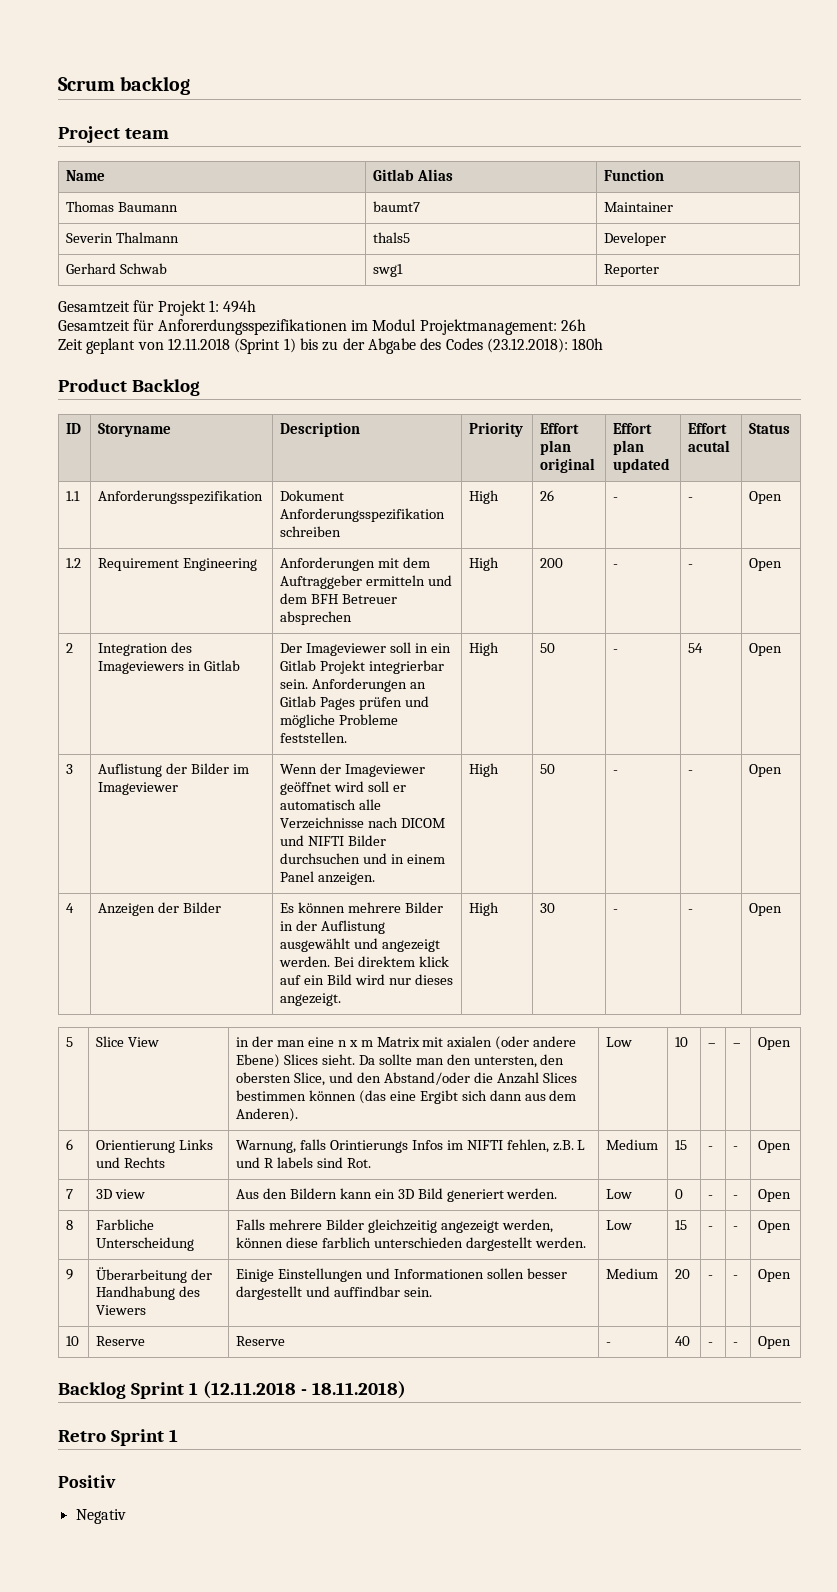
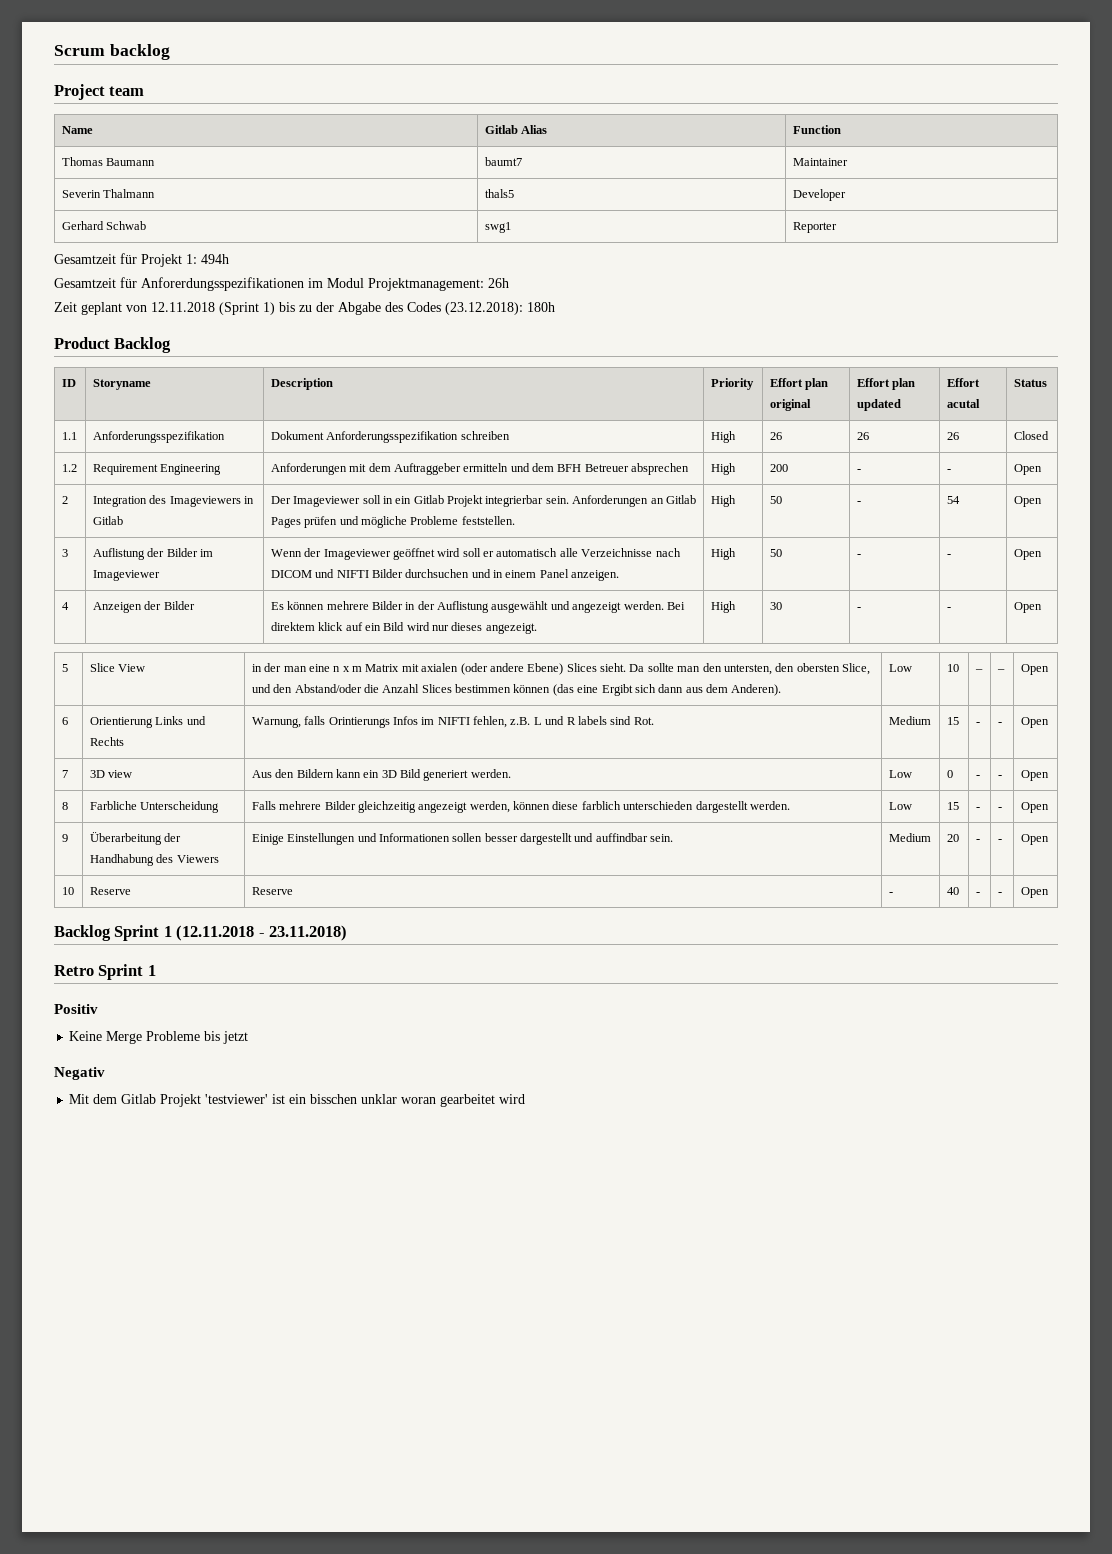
[613,497,619,501] [688,497,694,501] [749,491,783,504] - | - | Open -> [856,432,869,440] [946,432,959,440] [1013,431,1049,440] 26 | 26 | Closed
[311,1381,406,1399] 18.11.2018) -> [269,925,348,941] 23.11.2018)
[75,1509,126,1524] Negativ -> [69,1031,249,1044] [54,1067,105,1080] [69,1094,526,1107] Keine Merge Probleme bis jetzt // Negativ // Mit dem Gitlab Projekt 'testviewer' ist ein bisschen unklar woran gearbeitet wird

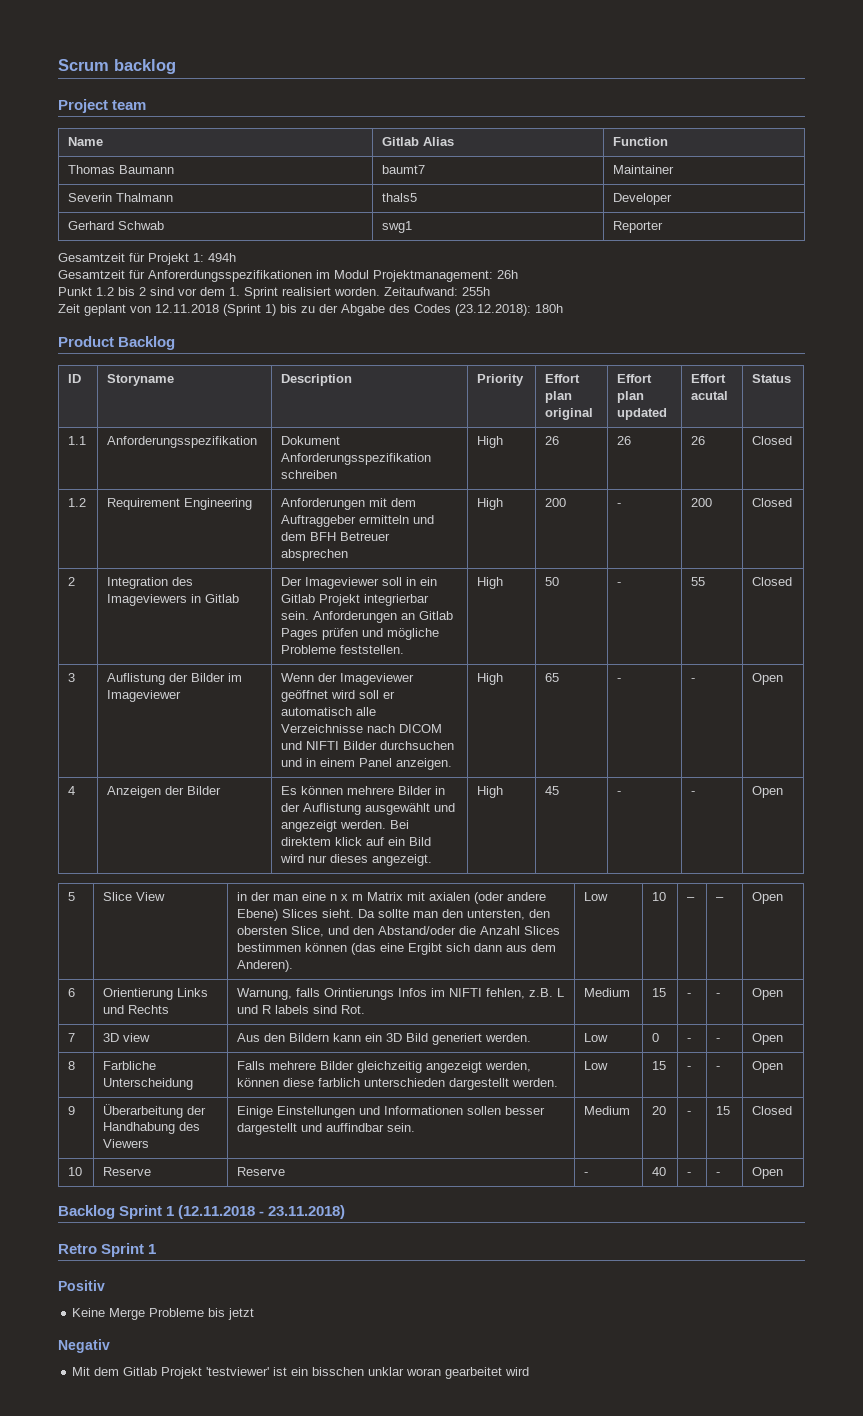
(509, 283) none -> [58,287,490,299] // Punkt 1.2 bis 2 sind vor dem 1. Sprint realisiert worden. Zeitaufwand: 255h
[946,469,951,472] [1013,464,1042,475] - | Open -> [691,498,713,507] [752,498,793,507] 200 | Closed
[946,496,960,504] [1013,496,1042,507] 54 | Open -> [691,577,706,586] [752,577,793,586] 55 | Closed
[769,549,782,557] 50 -> [545,673,560,682] 65
[769,602,782,610] 30 -> [545,786,560,795] 45
[997,839,1002,842] [1020,834,1049,845] - | Open -> [716,1106,731,1115] [752,1106,793,1115] 15 | Closed

